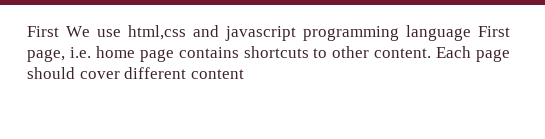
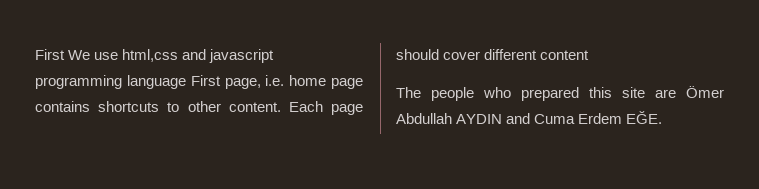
(244, 74) none -> [396,86,724,101] [396,110,663,124] // The people who prepared this site are Ömer Abdullah AYDIN and Cuma Erdem EĞE.

